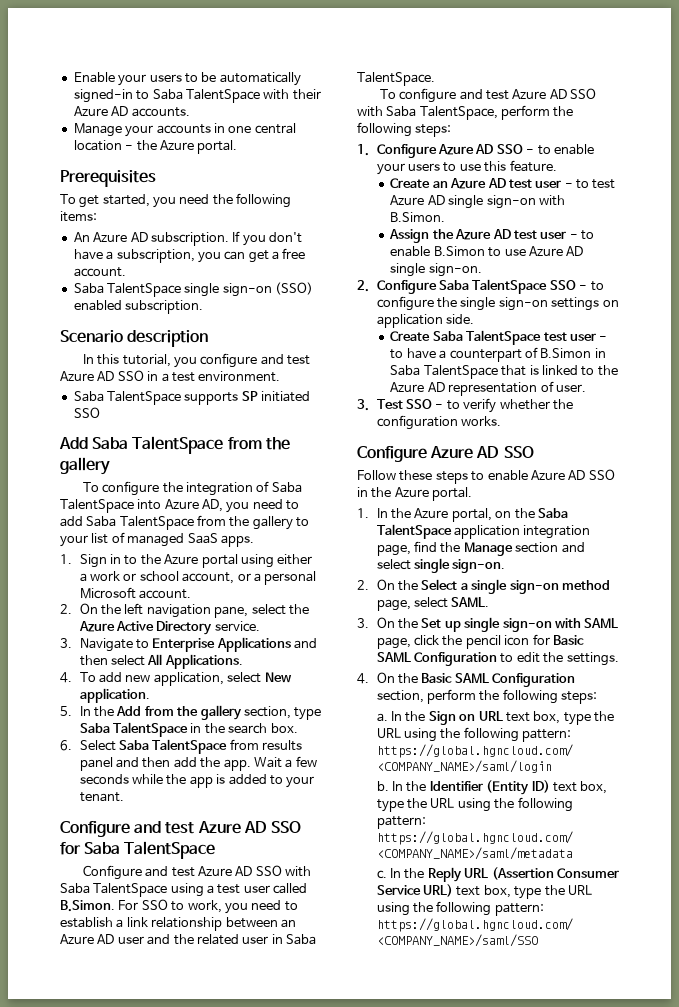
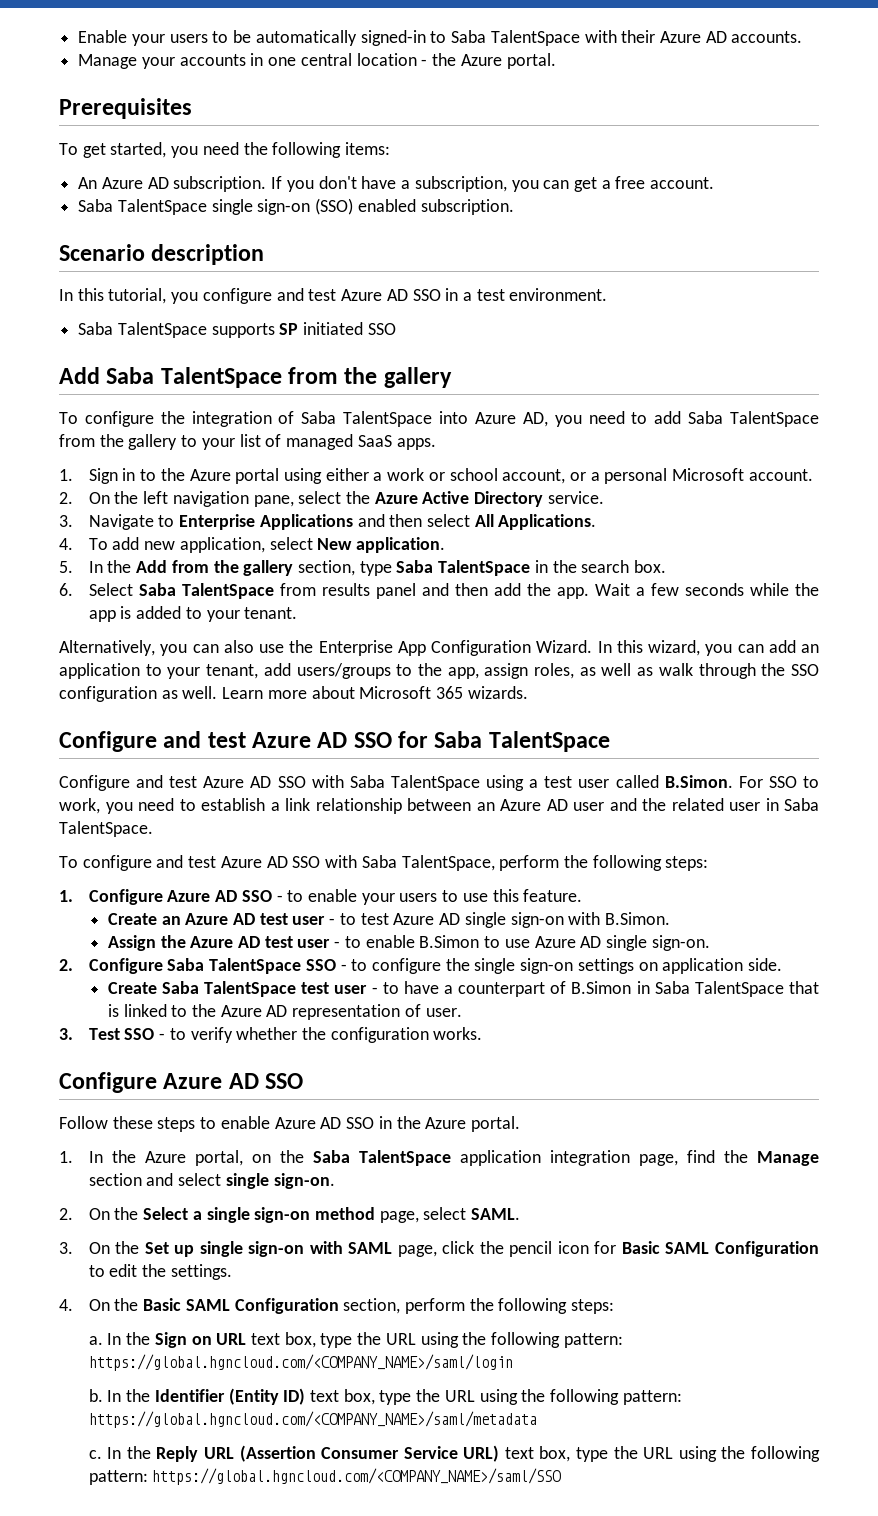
(124, 797) none -> [59,640,819,656] [59,663,820,679] [59,686,528,702] // Alternatively, you can also use the Enterprise App Configuration Wizard. In this wizard, you can add an application to your tenant, add users/groups to the app, assign roles, as well as walk through the SSO configuration as well. Learn more about Microsoft 365 wizards.

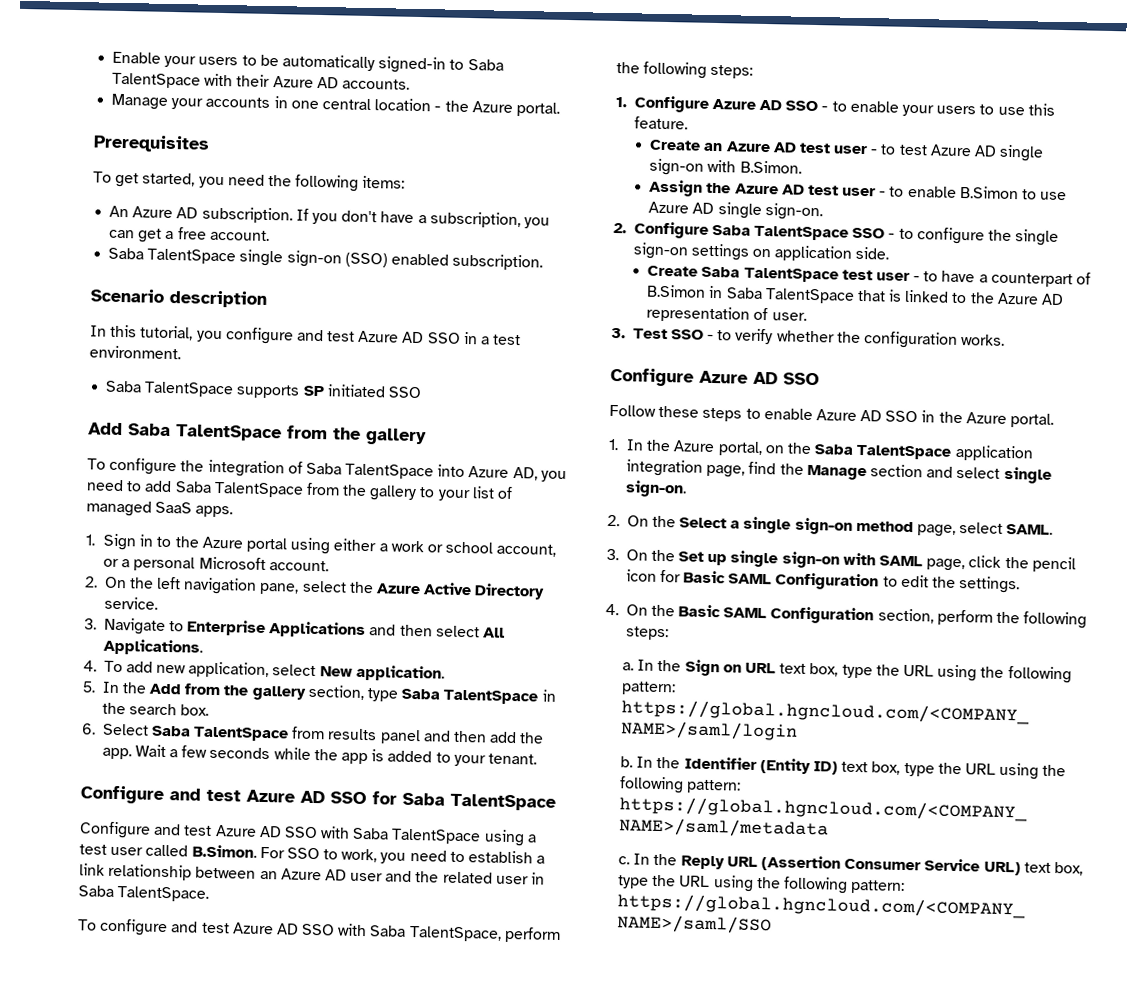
[59,640,819,656] [59,663,820,679] [59,686,528,702] // Alternatively, you can also use the Enterprise App Configuration Wizard. In this wizard, you can add an application to your tenant, add users/groups to the app, assign roles, as well as walk through the SSO configuration as well. Learn more about Microsoft 365 wizards. -> (537, 759) none

